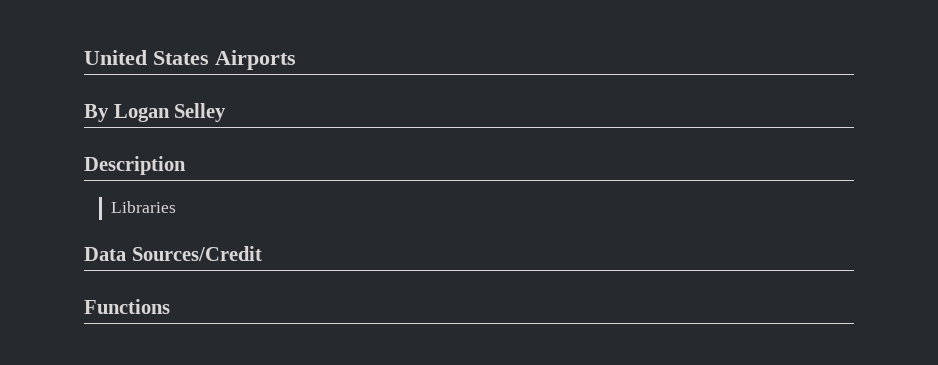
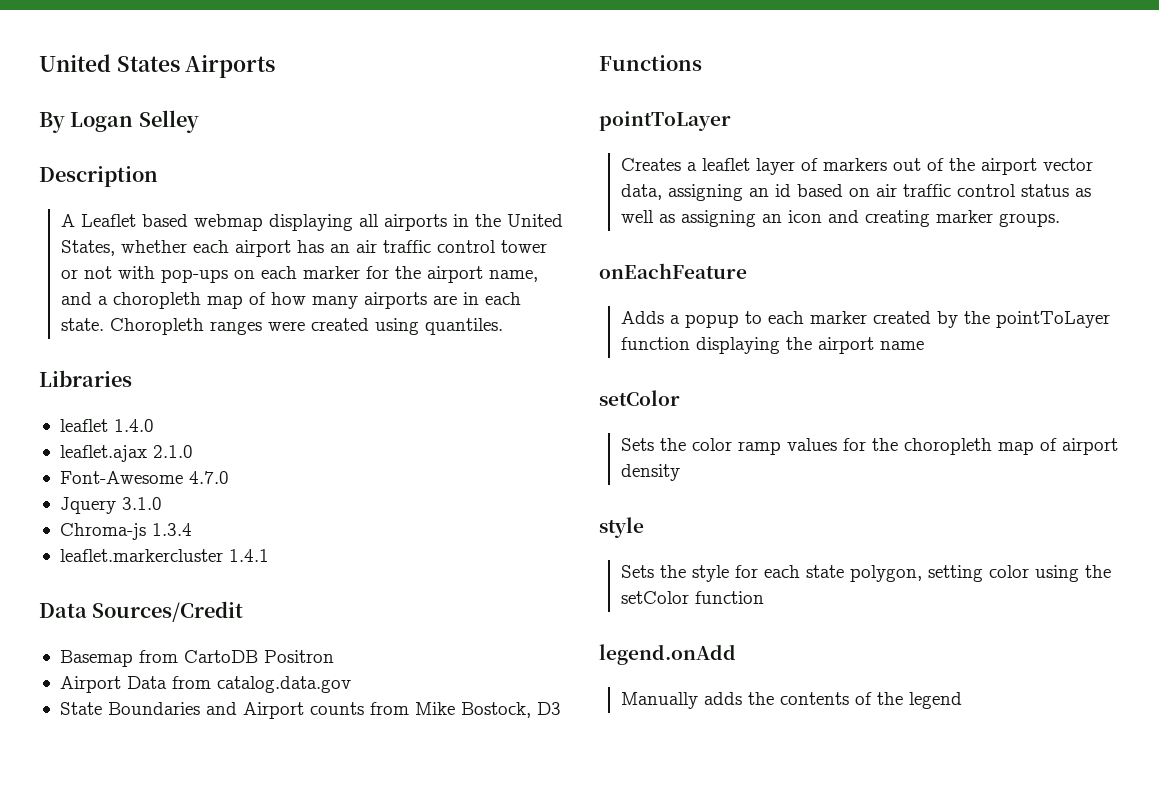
[111,201,177,213] [84,246,262,261] [84,299,170,314] Libraries // Data Sources/Credit // Functions -> [60,214,563,231] [60,240,547,257] [60,266,538,283] [60,292,521,309] [60,318,503,335] [39,370,132,387] [59,419,154,432] [59,445,193,462] [59,471,229,484] [59,497,162,514] [59,523,192,540] [59,549,269,562] [39,601,244,622] [59,650,334,667] [59,676,351,693] [59,702,561,719] [599,55,702,71] [599,111,731,131] [620,158,1093,175] [620,184,1091,201] [620,210,1060,227] [599,263,747,279] [620,311,1110,328] [620,337,924,354] [599,390,680,406] [620,438,1118,455] [620,464,680,481] [599,517,644,538] [620,565,1111,582] [620,591,764,604] [599,644,736,665] [620,692,962,709] A Leaflet based webmap displaying all airports in the United States, whether each airport has an air traffic control tower or not with pop-ups on each marker for the airport name, and a choropleth map of how many airports are in each state. Choropleth ranges were created using quantiles. // Libraries // leaflet 1.4.0 // leaflet.ajax 2.1.0 // Font-Awesome 4.7.0 // Jquery 3.1.0 // Chroma-js 1.3.4 // leaflet.markercluster 1.4.1 // Data Sources/Credit // Basemap from CartoDB Positron // Airport Data from catalog.data.gov // State Boundaries and Airport counts from Mike Bostock, D3 // Functions // pointToLayer // Creates a leaflet layer of markers out of the airport vector data, assigning an id based on air traffic control status as well as assigning an icon and creating marker groups. // onEachFeature // Adds a popup to each marker created by the pointToLayer function displaying the airport name // setColor // Sets the color ramp values for the choropleth map of airport density // style // Sets the style for each state polygon, setting color using the setColor function // legend.onAdd // Manually adds the contents of the legend

